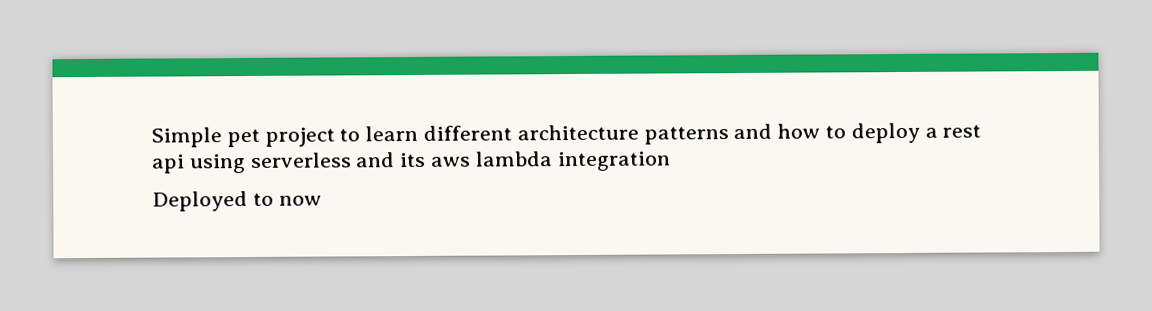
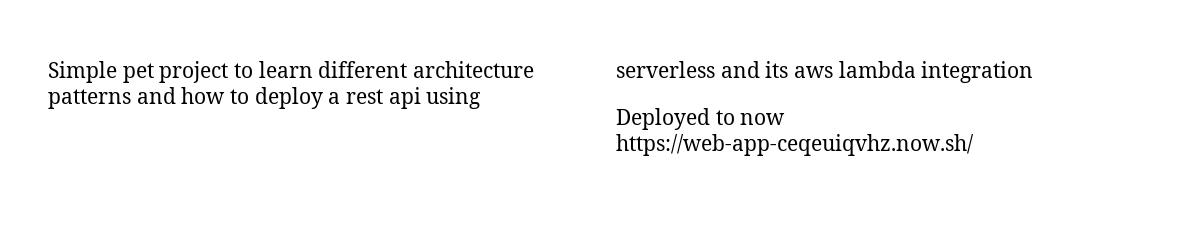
(322, 200) none -> [616,134,974,156] https://web-app-ceqeuiqvhz.now.sh/

